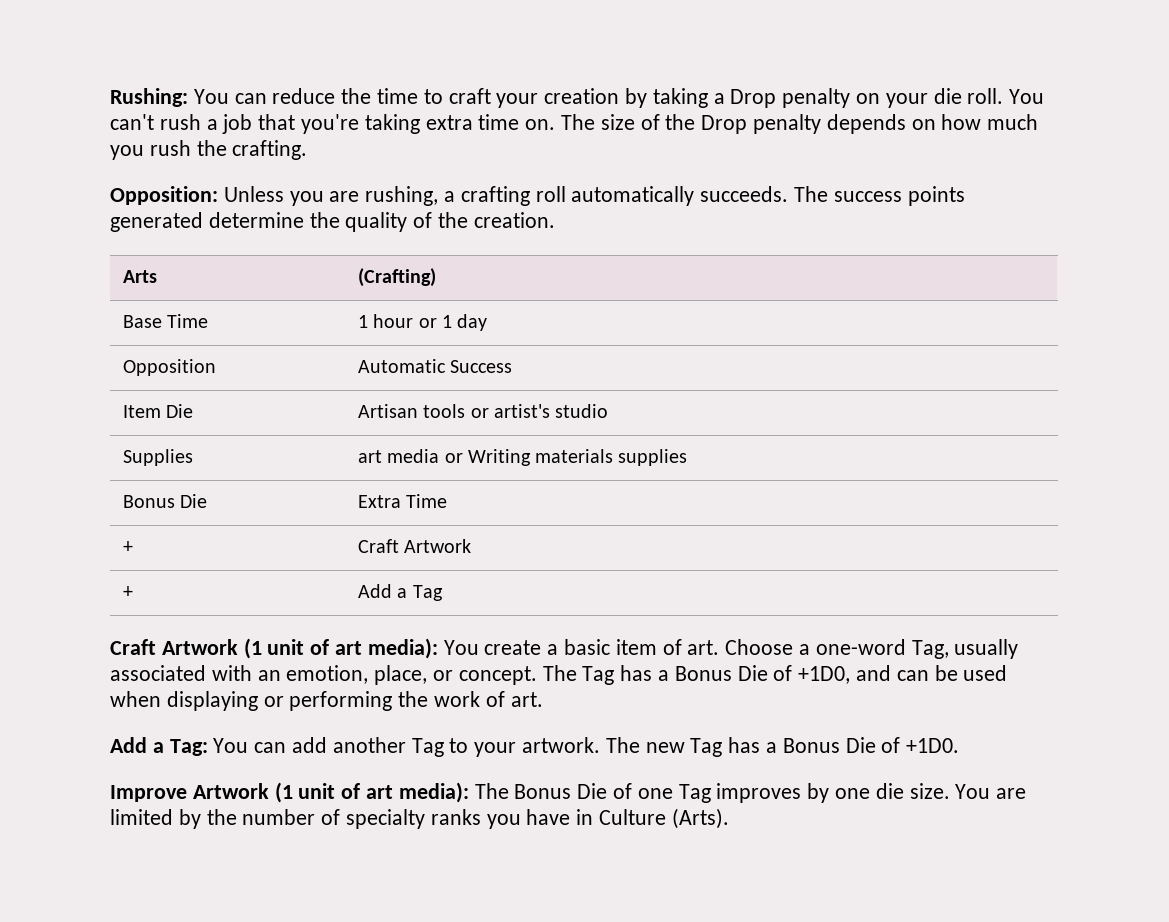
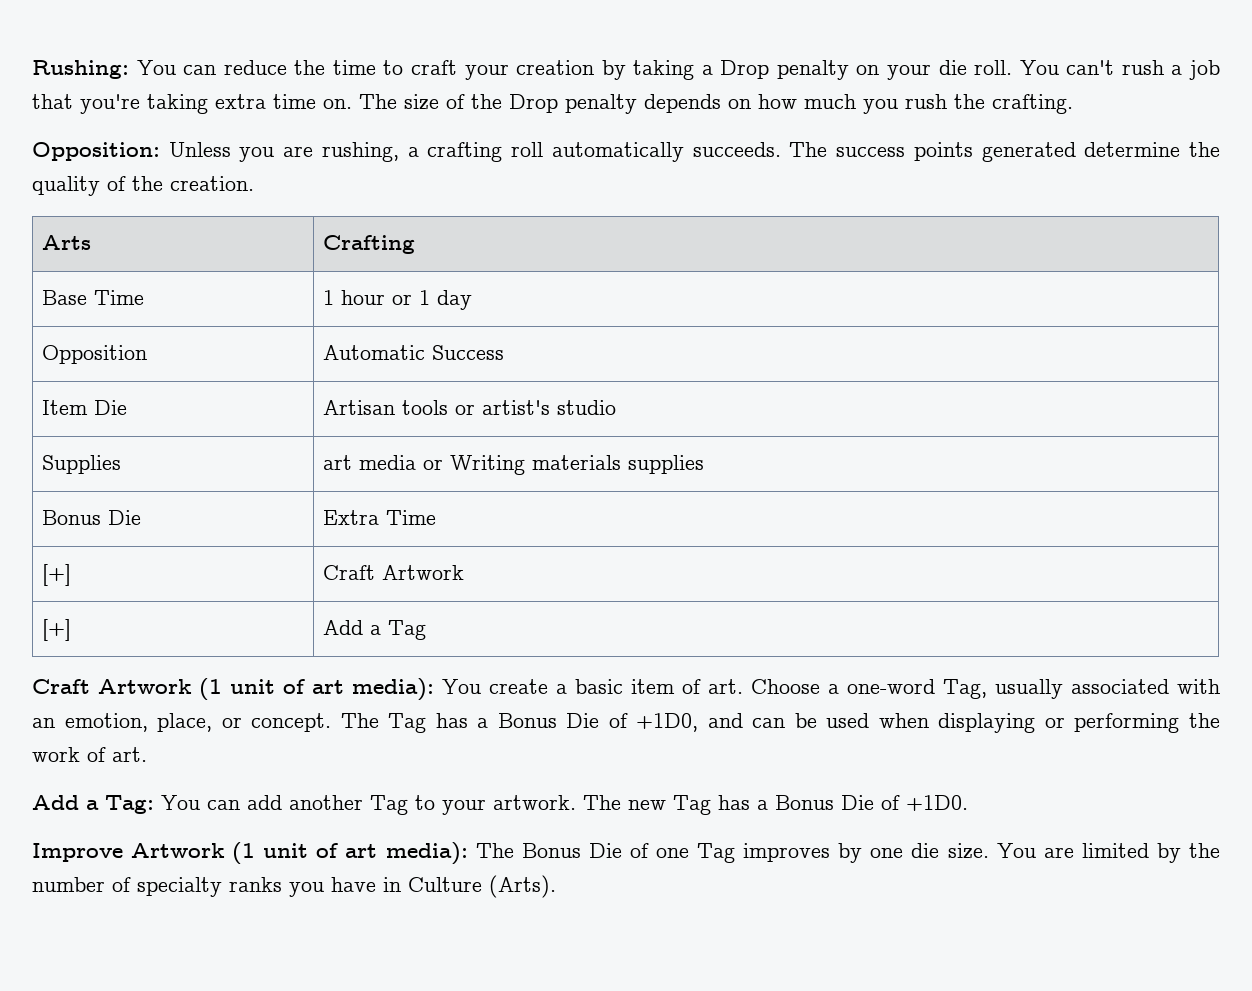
[358,268,437,287] (Crafting) -> [323,235,416,254] Crafting
[123,541,134,553] + -> [42,564,72,586] [+]
[123,586,134,598] + -> [42,619,72,641] [+]

